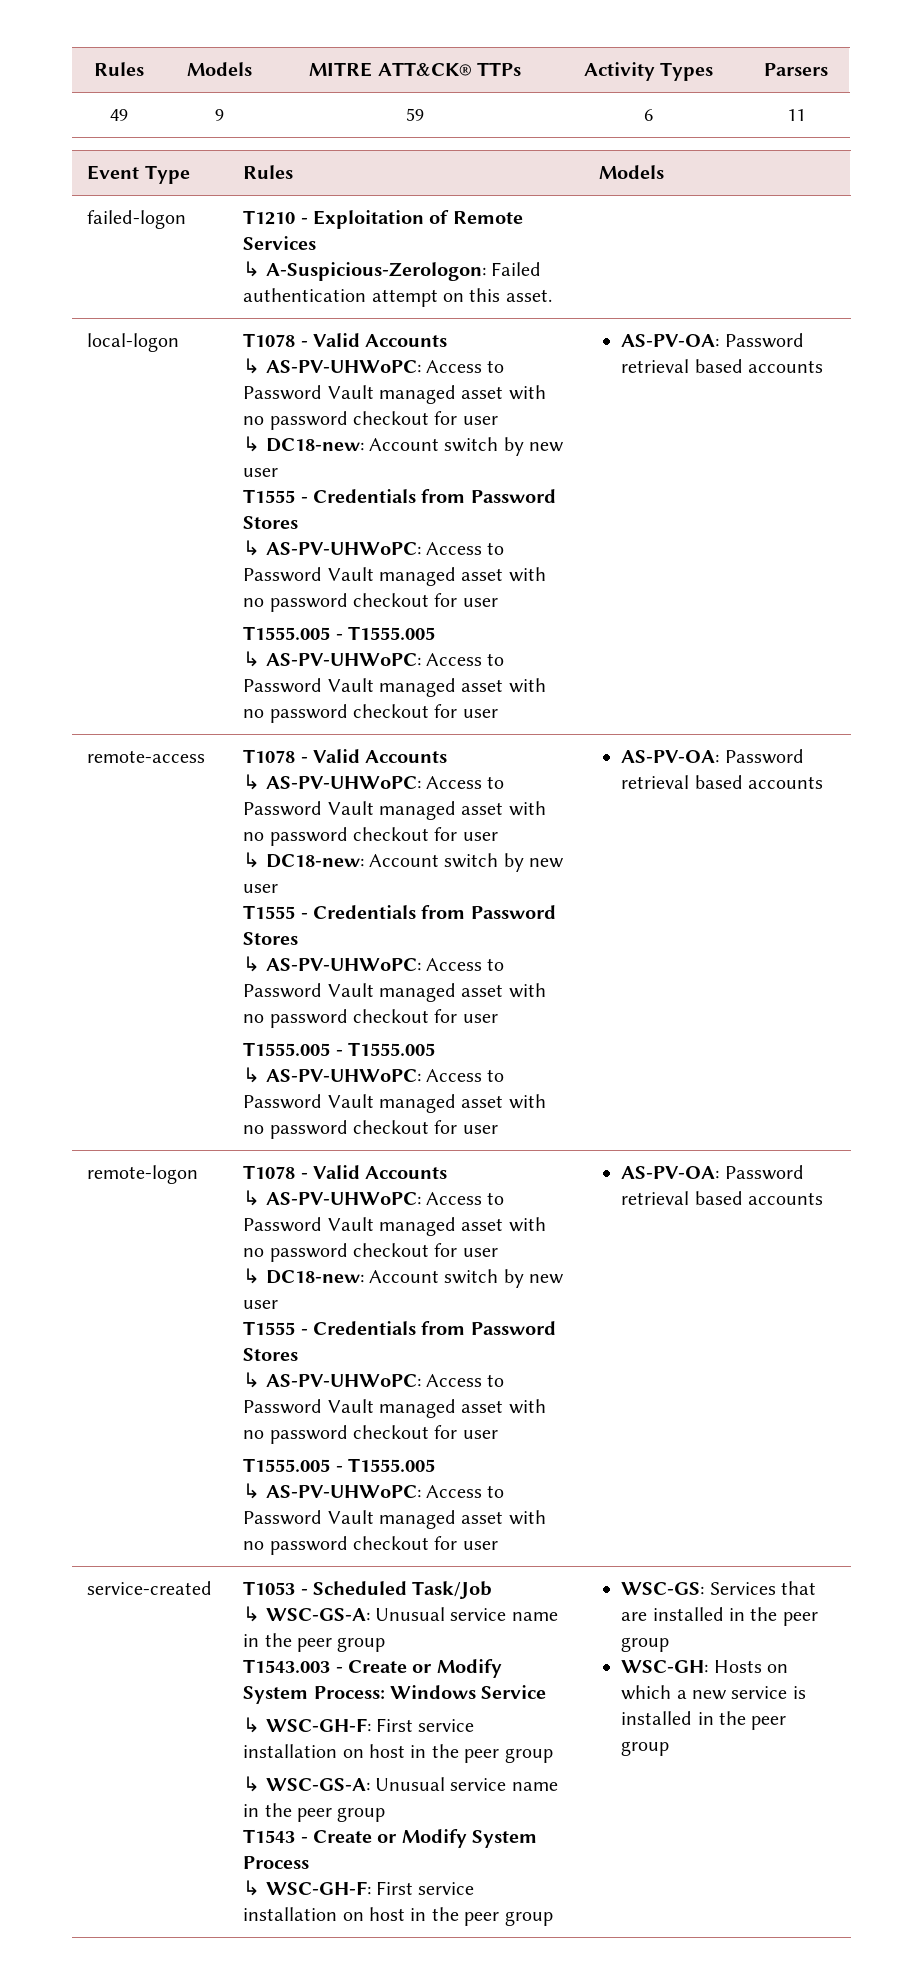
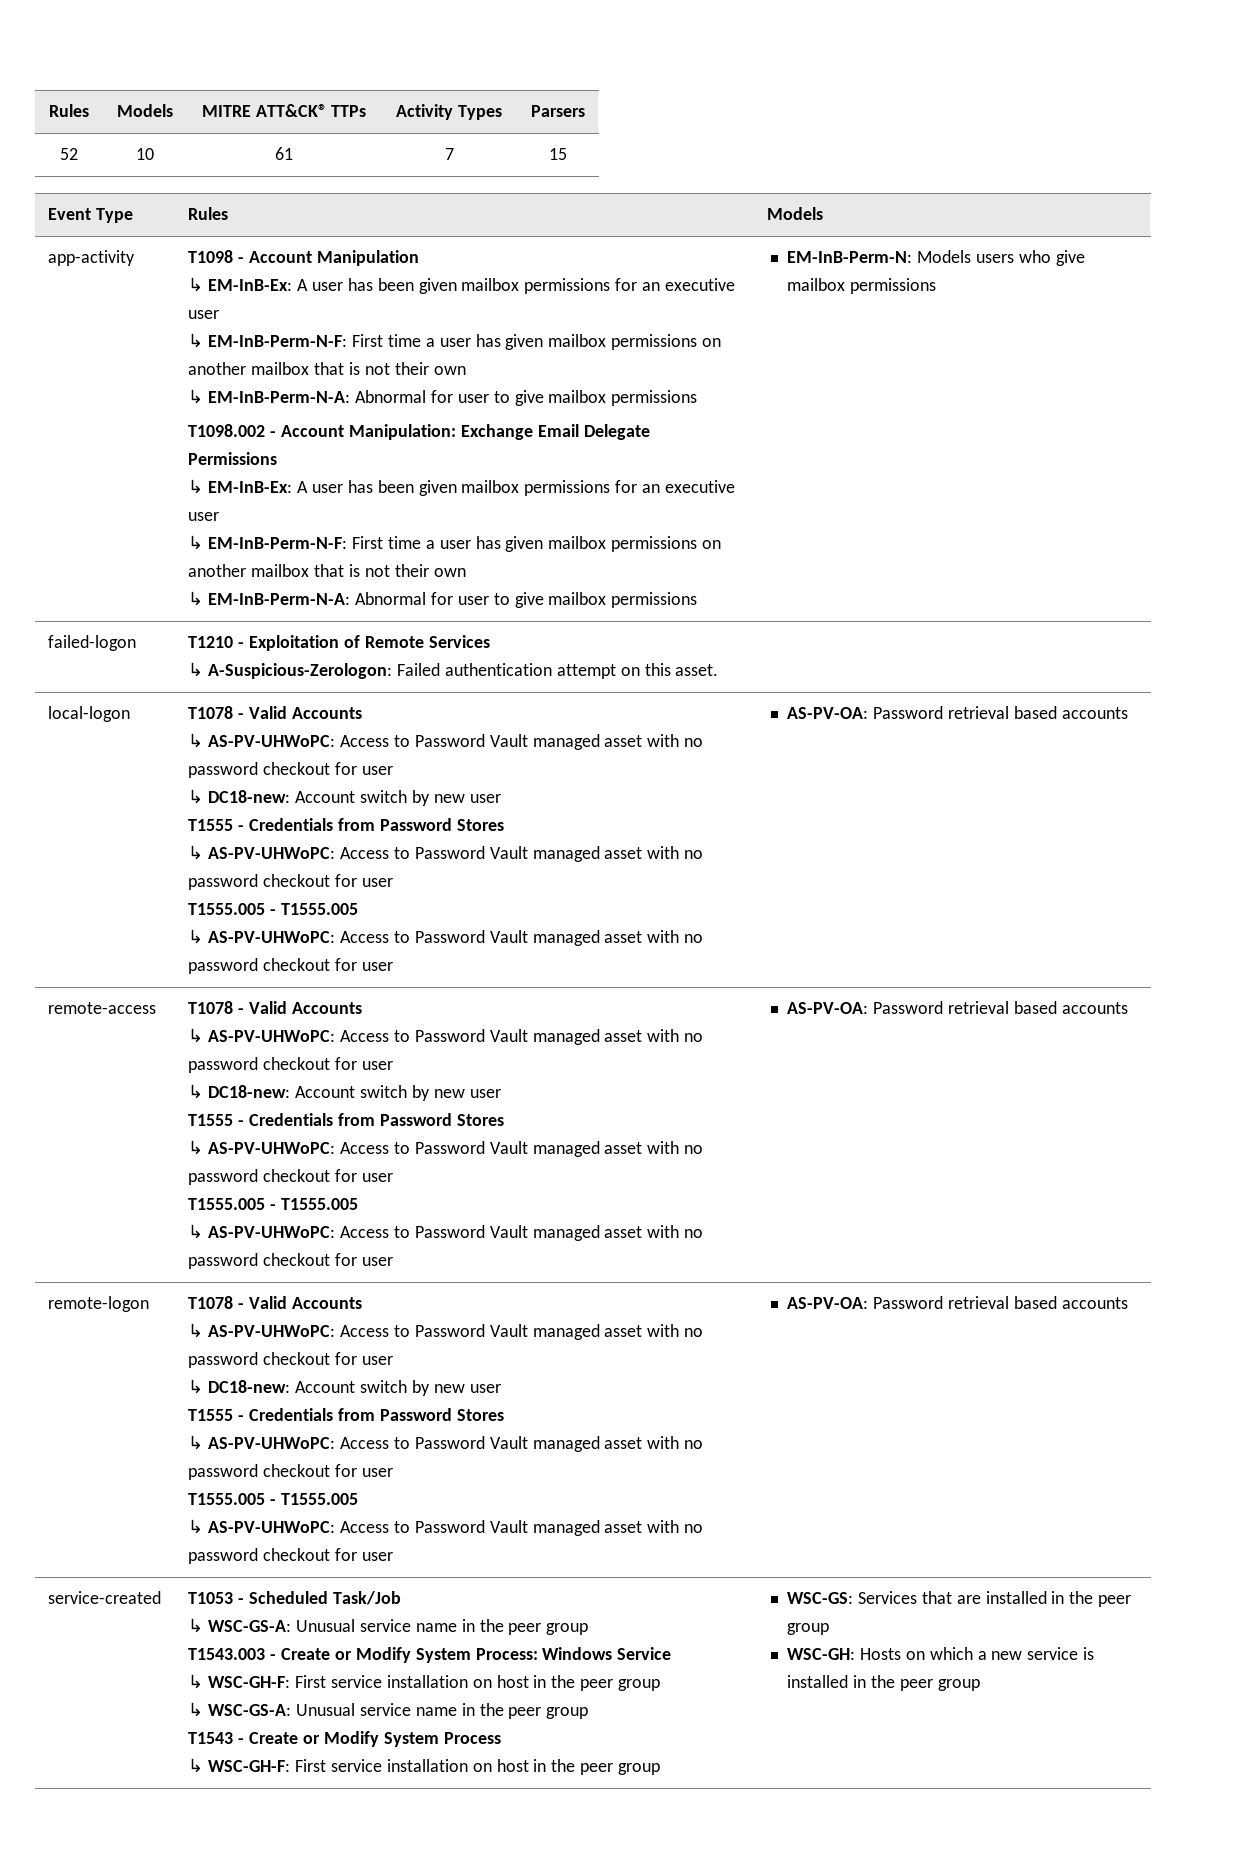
[109,109,128,121] [215,109,224,121] [406,108,424,121] [644,109,653,121] [786,109,805,121] 49 | 9 | 59 | 6 | 11 -> [60,148,78,160] [135,148,154,160] [275,147,293,160] [444,148,454,160] [548,148,567,160] 52 | 10 | 61 | 7 | 15
(665, 172) none -> [48,250,136,266] [188,250,419,266] [188,277,735,294] [188,310,220,319] [188,333,721,350] [188,362,466,375] [188,389,698,406] [188,424,650,440] [188,452,278,465] [188,479,735,496] [188,512,220,521] [188,535,721,552] [188,564,466,577] [188,591,698,608] [787,250,1085,266] [787,278,937,294] // app-activity | T1098 - Account Manipulation // ↳ EM-InB-Ex: A user has been given mailbox permissions for an executive user // ↳ EM-InB-Perm-N-F: First time a user has given mailbox permissions on another mailbox that is not their own // ↳ EM-InB-Perm-N-A: Abnormal for user to give mailbox permissions // T1098.002 - Account Manipulation: Exchange Email Delegate Permissions // ↳ EM-InB-Ex: A user has been given mailbox permissions for an executive user // ↳ EM-InB-Perm-N-F: First time a user has given mailbox permissions on another mailbox that is not their own // ↳ EM-InB-Perm-N-A: Abnormal for user to give mailbox permissions | EM-InB-Perm-N: Models users who give mailbox permissions

